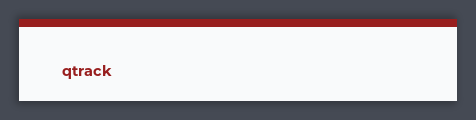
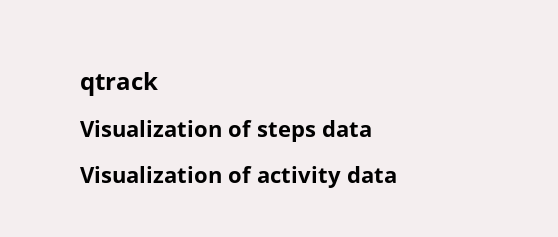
(112, 72) none -> [80,120,372,142] [80,166,397,188] // Visualization of steps data // Visualization of activity data

